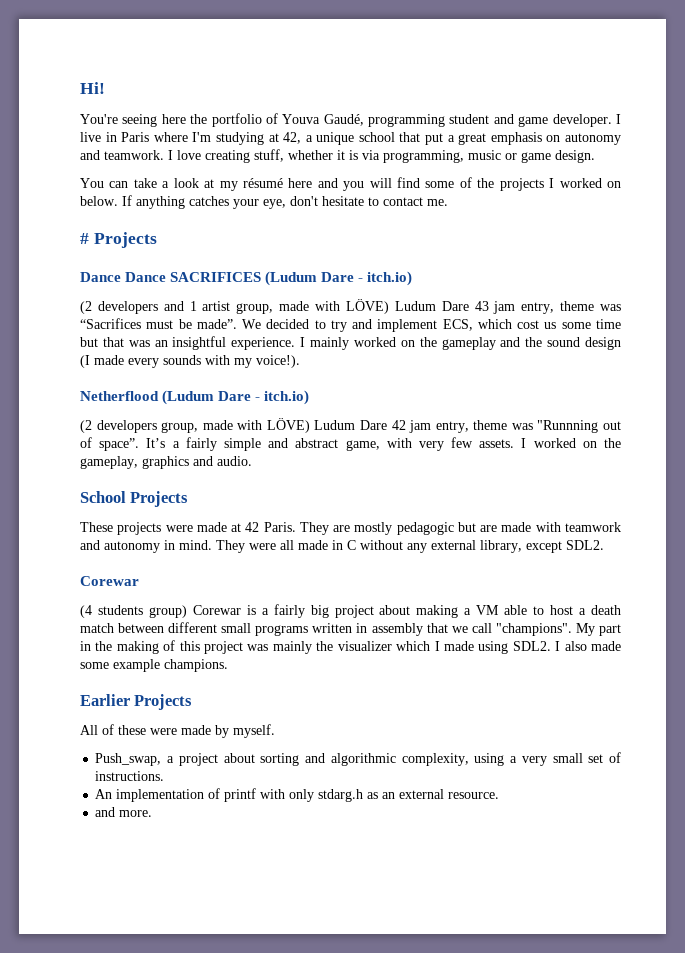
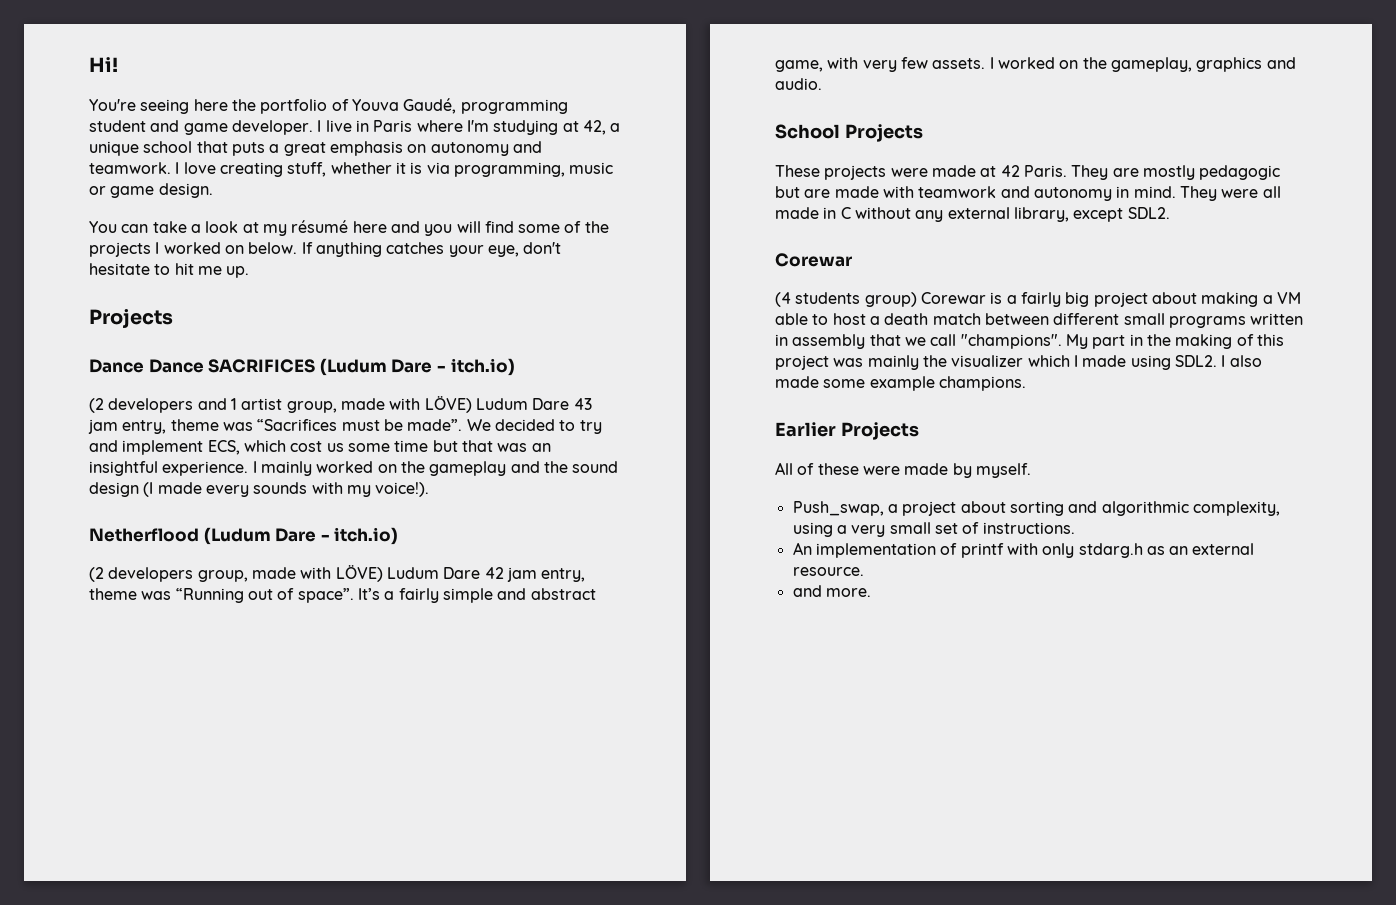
[425,133,444,145] put -> [231,142,265,156] puts
[383,197,448,206] [80,233,89,244] contact me. // # -> [174,263,250,278] hit me up. //
[537,420,599,433] "Runnning -> [175,588,244,603] “Running

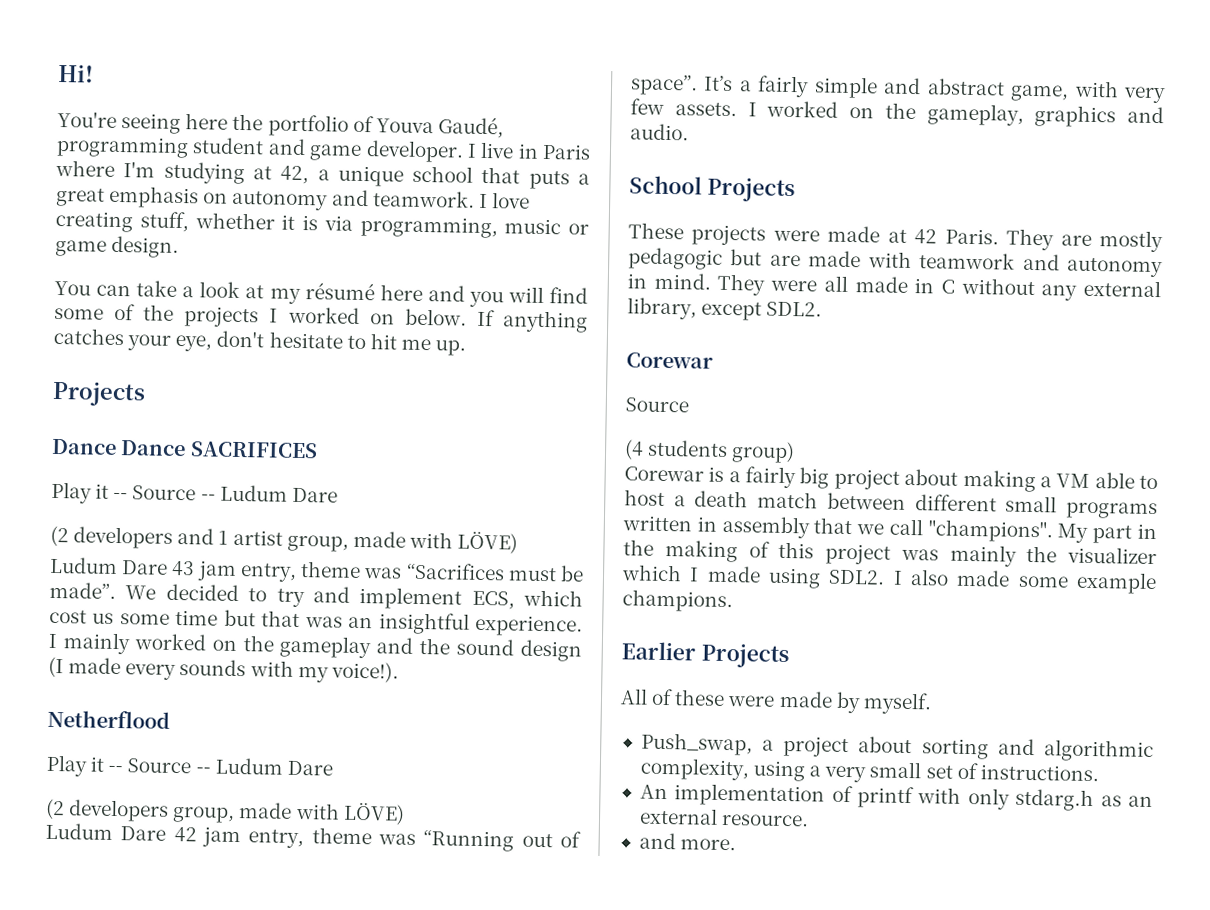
[319,358,515,376] (Ludum Dare - itch.io) -> [51,481,338,504] // Play it -- Source -- Ludum Dare
(472, 404) none -> (519, 542) //
[203,527,399,545] (Ludum Dare - itch.io) -> [46,754,333,777] // Play it -- Source -- Ludum Dare
(383, 573) none -> (405, 813) //
(852, 260) none -> [625,397,689,413] // Source
(917, 299) none -> (796, 452) //

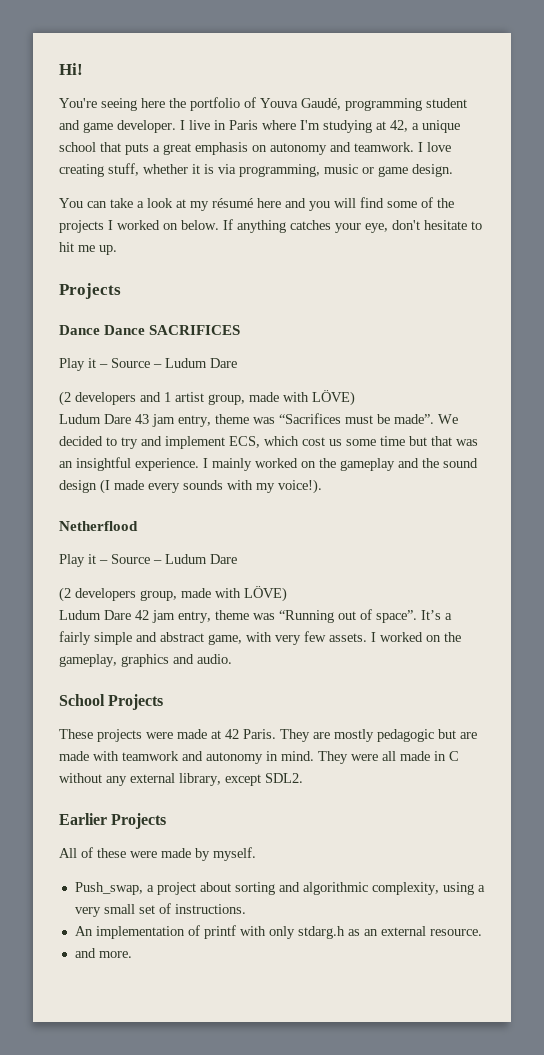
[113,485,216,501] -- Source -- -> [99,358,162,368] – Source –
[108,758,211,774] -- Source -- -> [99,554,162,564] – Source –
[626,352,713,369] [625,397,689,413] [624,439,796,464] [624,466,1158,493] [624,489,1158,520] [622,515,1157,544] [623,539,1157,567] [621,564,1157,595] [622,589,733,613] // Corewar // Source // (4 students group) // Corewar is a fairly big project about making a VM able to host a death match between different small programs written in assembly that we call "champions". My part in the making of this project was mainly the visualizer which I made using SDL2. I also made some example champions. -> (303, 778) none

